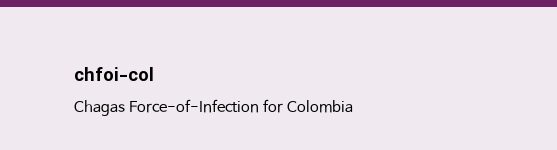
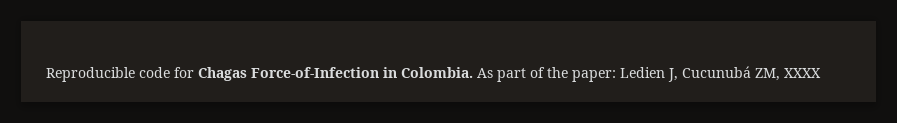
[74,67,154,81] [74,99,353,116] chfoi-col // Chagas Force-of-Infection for Colombia -> [46,66,821,82] Reproducible code for Chagas Force-of-Infection in Colombia. As part of the paper: Ledien J, Cucunubá ZM, XXXX

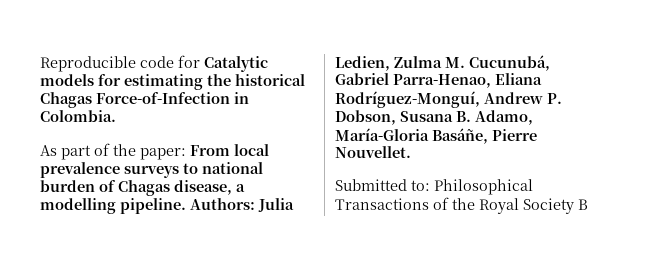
(194, 72) none -> [204,56,268,72] [40,74,305,90] Catalytic models for estimating the historical
(473, 72) none -> (116, 116) //
[620,66,821,82] Ledien J, Cucunubá ZM, XXXX -> [190,144,269,156] [40,162,263,178] [40,180,245,196] [40,198,294,214] [335,55,550,71] [335,73,542,88] [335,91,562,108] [335,110,533,125] [335,128,537,144] [335,146,411,158] [335,179,533,195] [335,197,588,214] From local prevalence surveys to national burden of Chagas disease, a modelling pipeline. Authors: Julia Ledien, Zulma M. Cucunubá, Gabriel Parra-Henao, Eliana Rodríguez-Monguí, Andrew P. Dobson, Susana B. Adamo, María-Gloria Basáñe, Pierre Nouvellet. // Submitted to: Philosophical Transactions of the Royal Society B

